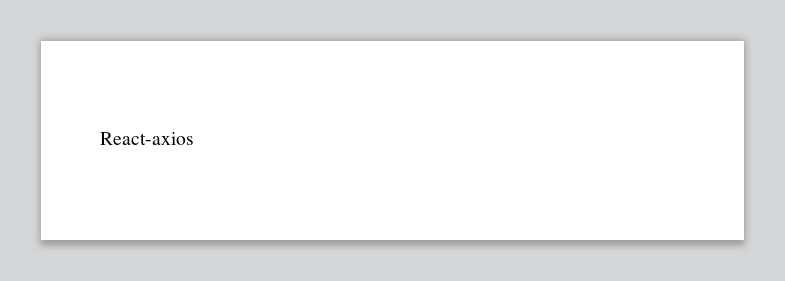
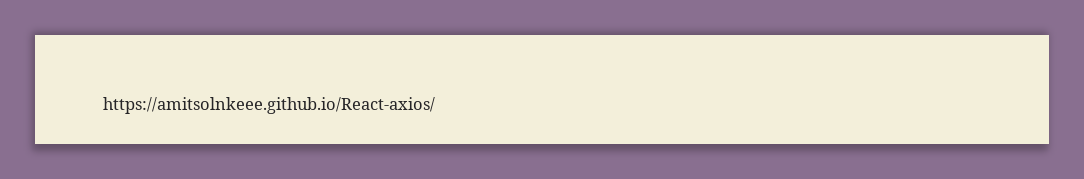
[100,132,194,145] React-axios -> [103,97,435,114] https://amitsolnkeee.github.io/React-axios/

